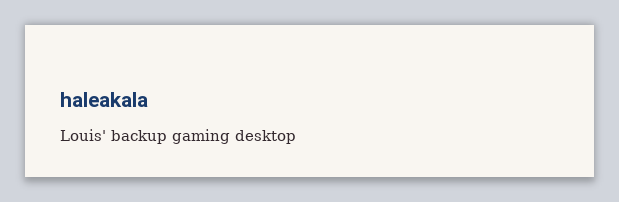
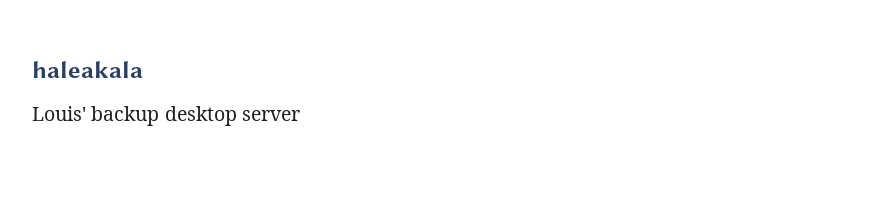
[172,129,296,144] gaming desktop -> [164,106,300,126] desktop server

